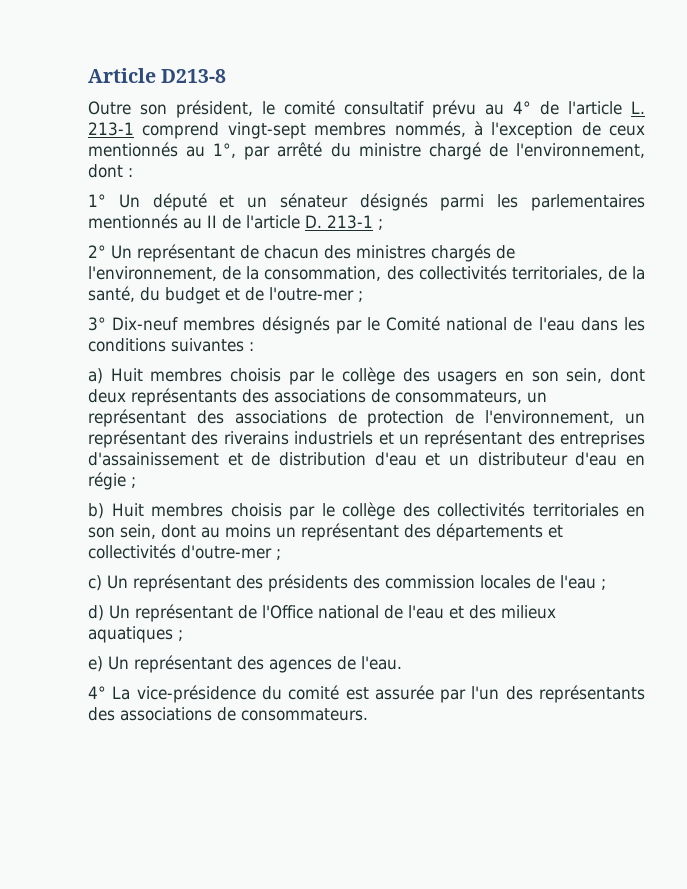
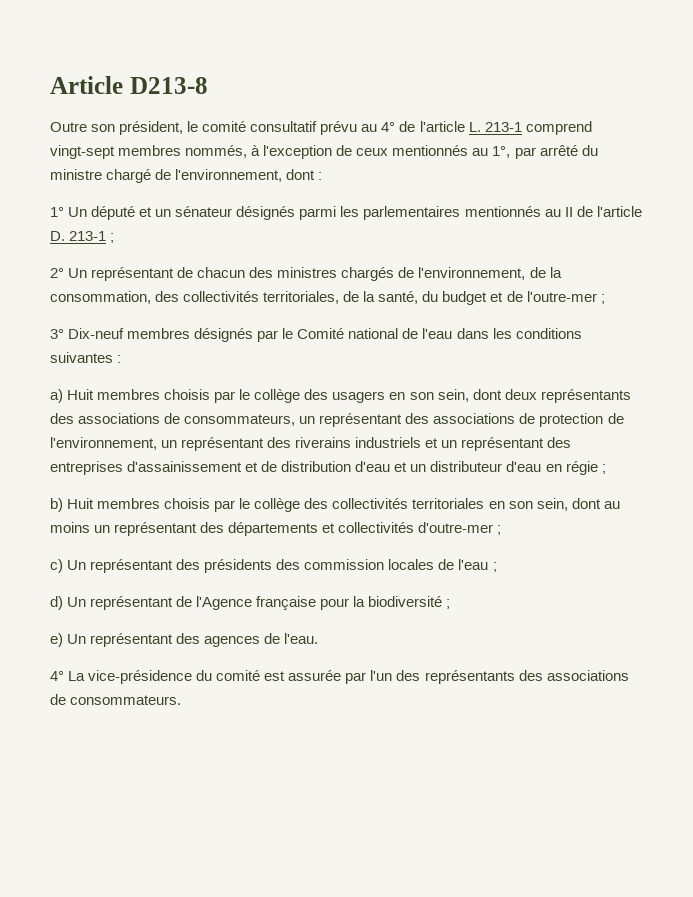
[262,605,556,619] [88,626,173,643] l'Office national de l'eau et des milieux aquatiques -> [196,596,443,610] l'Agence française pour la biodiversité

